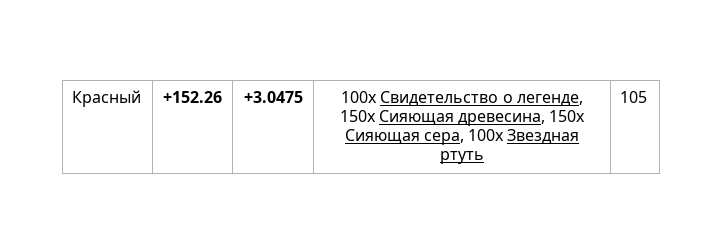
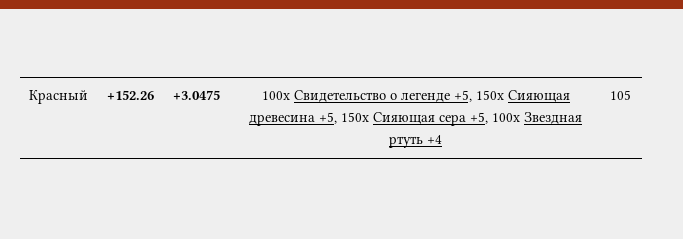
[516,94,583,106] [339,110,586,126] [344,129,464,145] легенде, 150x Сияющая древесина, 150x Сияющая сера, -> [400,90,570,102] [249,112,488,126] легенде +5, 150x Сияющая древесина +5, 150x Сияющая сера +5,
(484, 157) none -> [427,135,442,144] +4

